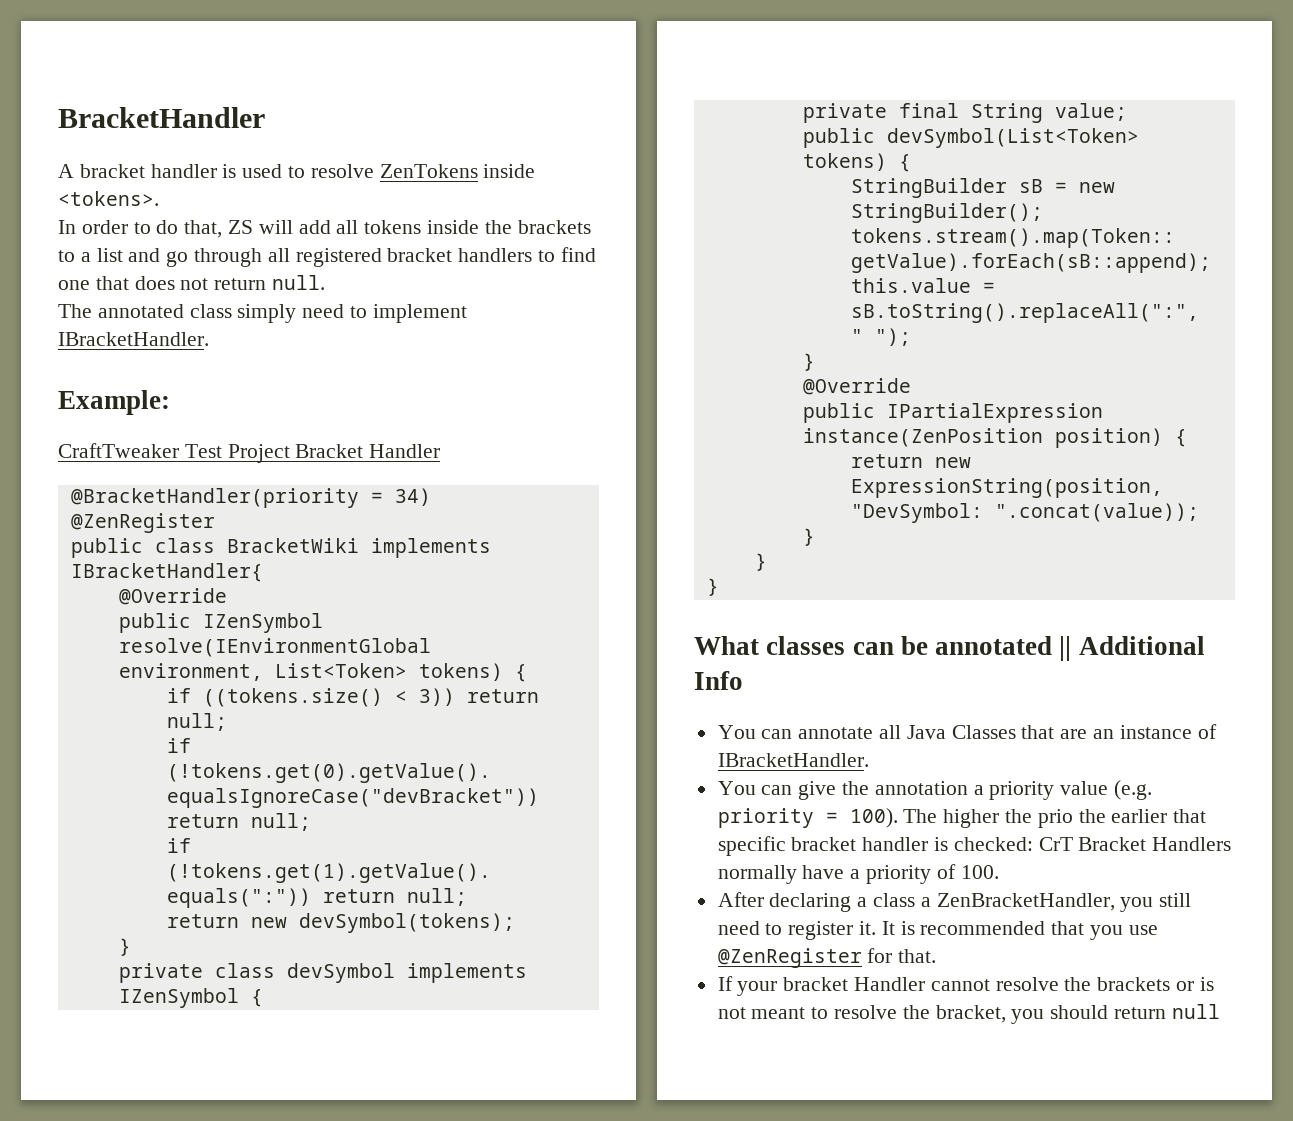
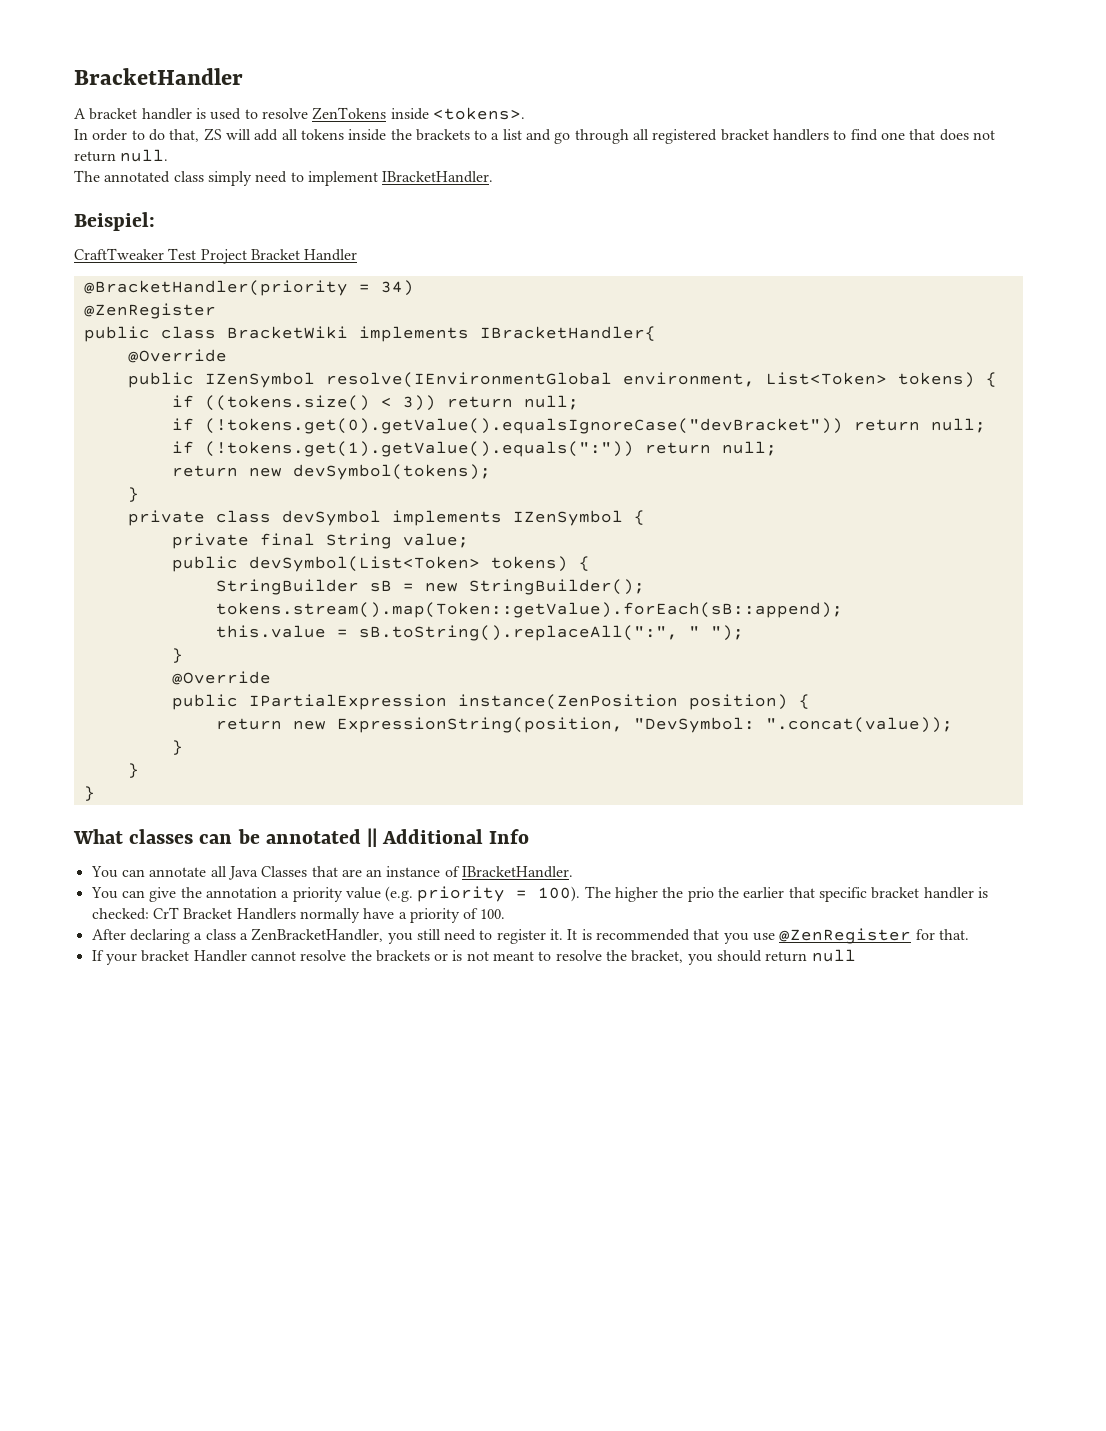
[58,390,170,415] Example: -> [74,212,155,231] Beispiel:

